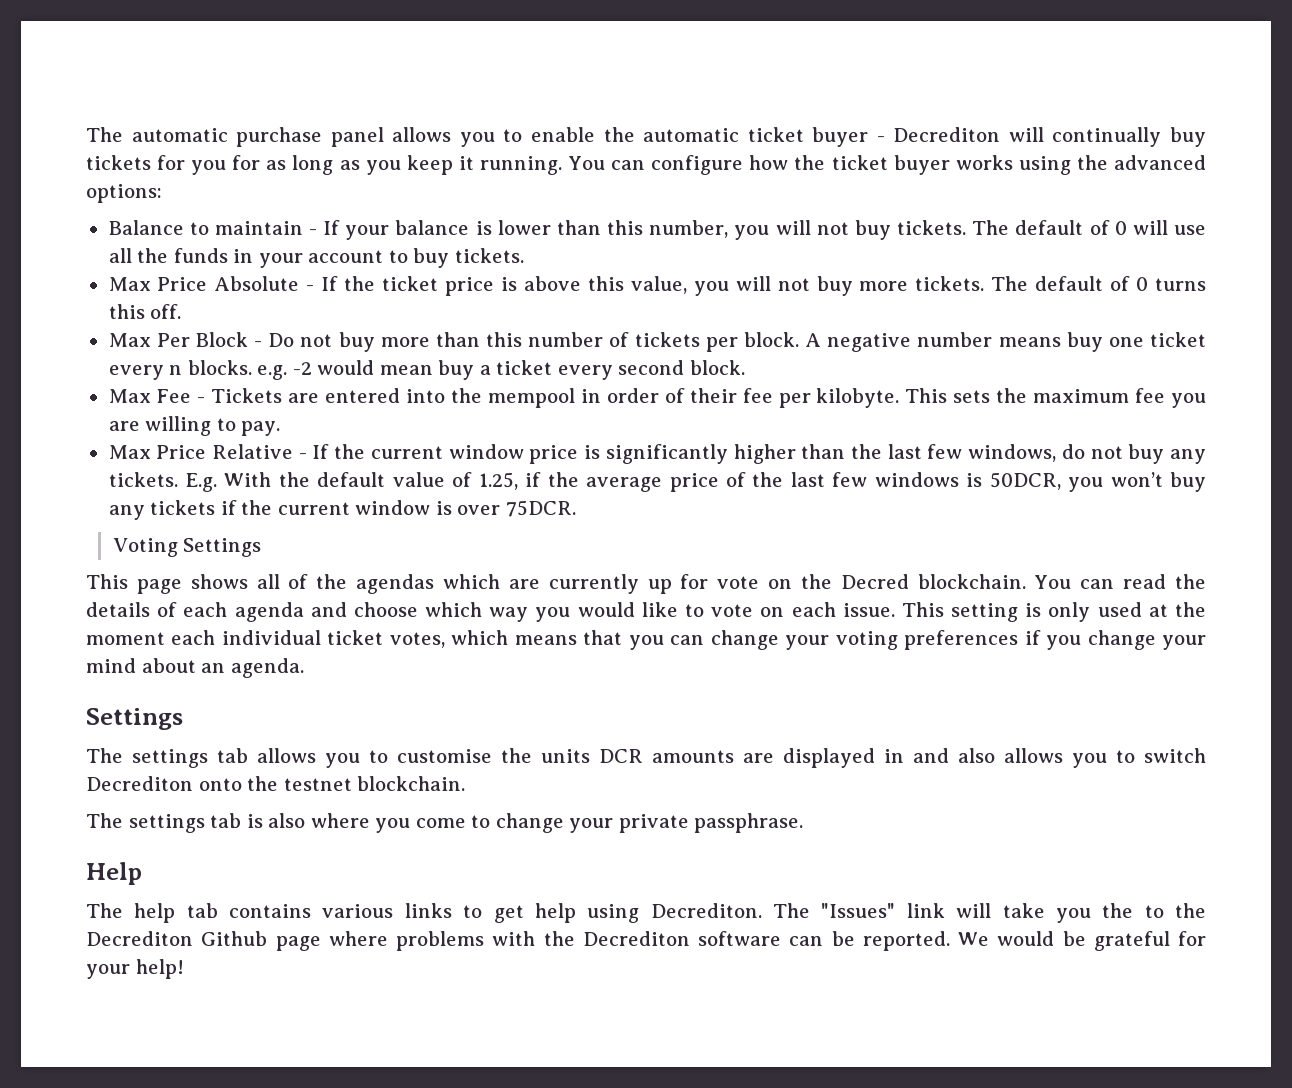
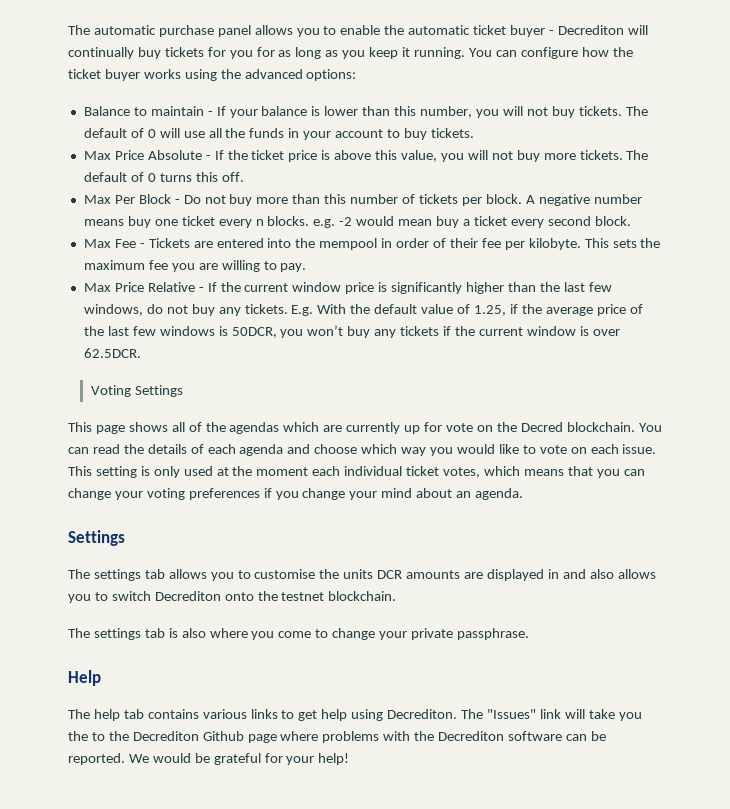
[505,500,576,517] 75DCR. -> [83,348,141,358] 62.5DCR.

